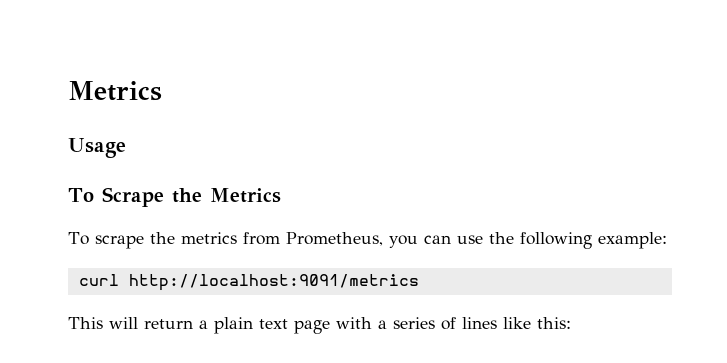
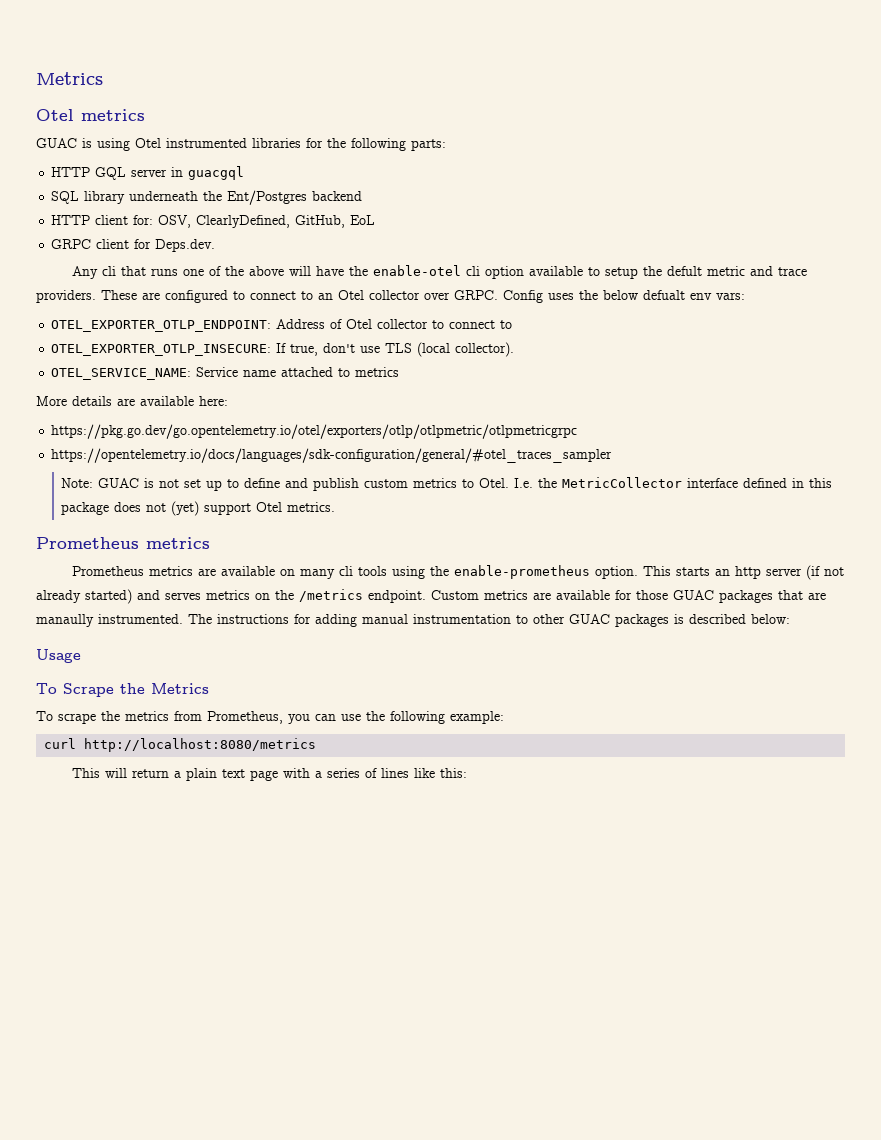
[68,81,162,101] Metrics -> [36,72,103,85] [36,109,145,121] [36,138,446,151] [51,166,245,180] [51,190,363,205] [51,215,376,228] [51,239,216,252] [72,265,808,279] [36,290,745,303] [51,319,513,332] [51,342,515,357] [51,367,400,380] [36,396,228,406] [51,424,578,439] [51,448,613,463] [61,477,833,491] [61,501,336,516] [36,537,210,549] [72,565,845,580] [36,589,826,604] [36,614,790,627] Metrics // Otel metrics // GUAC is using Otel instrumented libraries for the following parts: // HTTP GQL server in guacgql // SQL library underneath the Ent/Postgres backend // HTTP client for: OSV, ClearlyDefined, GitHub, EoL // GRPC client for Deps.dev. // Any cli that runs one of the above will have the enable-otel cli option available to setup the defult metric and trace providers. These are configured to connect to an Otel collector over GRPC. Config uses the below defualt env vars: // OTEL_EXPORTER_OTLP_ENDPOINT: Address of Otel collector to connect to // OTEL_EXPORTER_OTLP_INSECURE: If true, don't use TLS (local collector). // OTEL_SERVICE_NAME: Service name attached to metrics // More details are available here: // https://pkg.go.dev/go.opentelemetry.io/otel/exporters/otlp/otlpmetric/otlpmetricgrpc // https://opentelemetry.io/docs/languages/sdk-configuration/general/#otel_traces_sampler // Note: GUAC is not set up to define and publish custom metrics to Otel. I.e. the MetricCollector interface defined in this package does not (yet) support Otel metrics. // Prometheus metrics // Prometheus metrics are available on many cli tools using the enable-prometheus option. This starts an http server (if not already started) and serves metrics on the /metrics endpoint. Custom metrics are available for those GUAC packages that are manaully instrumented. The instructions for adding manual instrumentation to other GUAC packages is described below:
[128,274,419,291] http://localhost:9091/metrics -> [84,738,317,752] http://localhost:8080/metrics

